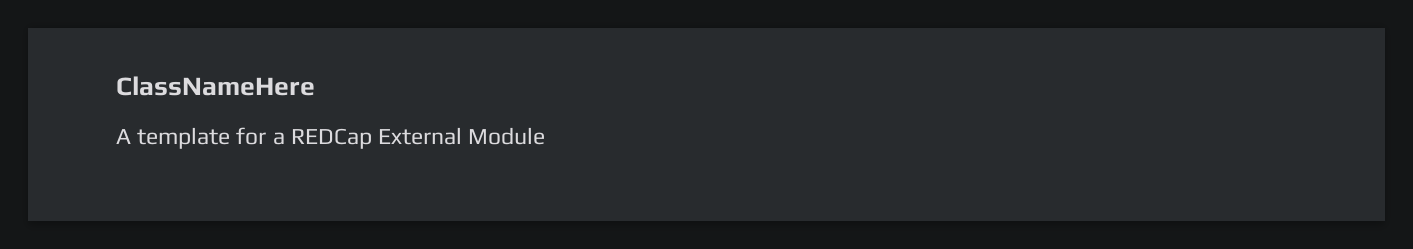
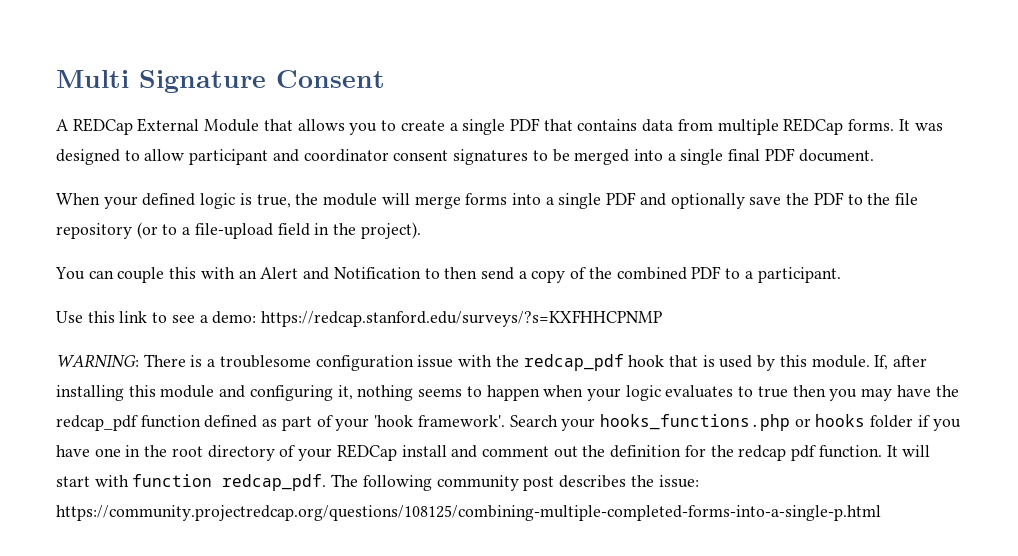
[116,76,315,96] [116,127,546,149] ClassNameHere // A template for a REDCap External Module -> [56,70,385,93] [56,118,943,135] [56,148,874,165] [56,192,918,209] [56,222,421,239] [55,266,841,283] [56,310,663,327] [56,354,928,371] [56,385,959,401] [56,414,961,431] [56,444,931,461] [56,474,699,491] [56,505,881,521] Multi Signature Consent // A REDCap External Module that allows you to create a single PDF that contains data from multiple REDCap forms. It was designed to allow participant and coordinator consent signatures to be merged into a single final PDF document. // When your defined logic is true, the module will merge forms into a single PDF and optionally save the PDF to the file repository (or to a file-upload field in the project). // You can couple this with an Alert and Notification to then send a copy of the combined PDF to a participant. // Use this link to see a demo: https://redcap.stanford.edu/surveys/?s=KXFHHCPNMP // WARNING: There is a troublesome configuration issue with the redcap_pdf hook that is used by this module. If, after installing this module and configuring it, nothing seems to happen when your logic evaluates to true then you may have the redcap_pdf function defined as part of your 'hook framework'. Search your hooks_functions.php or hooks folder if you have one in the root directory of your REDCap install and comment out the definition for the redcap pdf function. It will start with function redcap_pdf. The following community post describes the issue: https://community.projectredcap.org/questions/108125/combining-multiple-completed-forms-into-a-single-p.html

